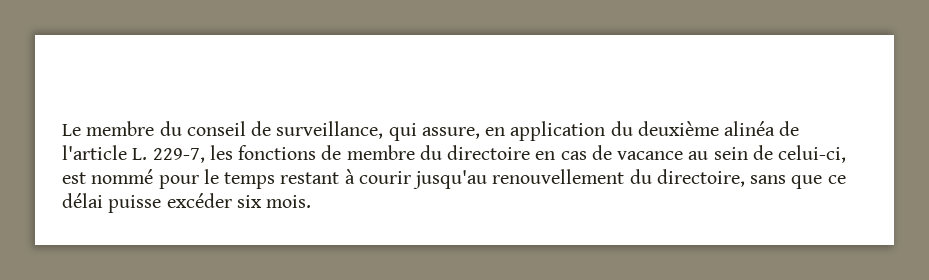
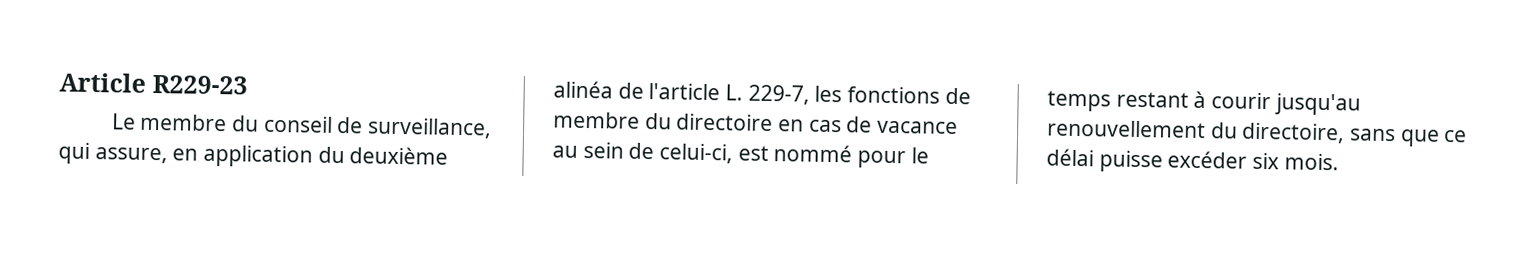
(62, 130) none -> [59,72,248,95] Article R229-23 //

